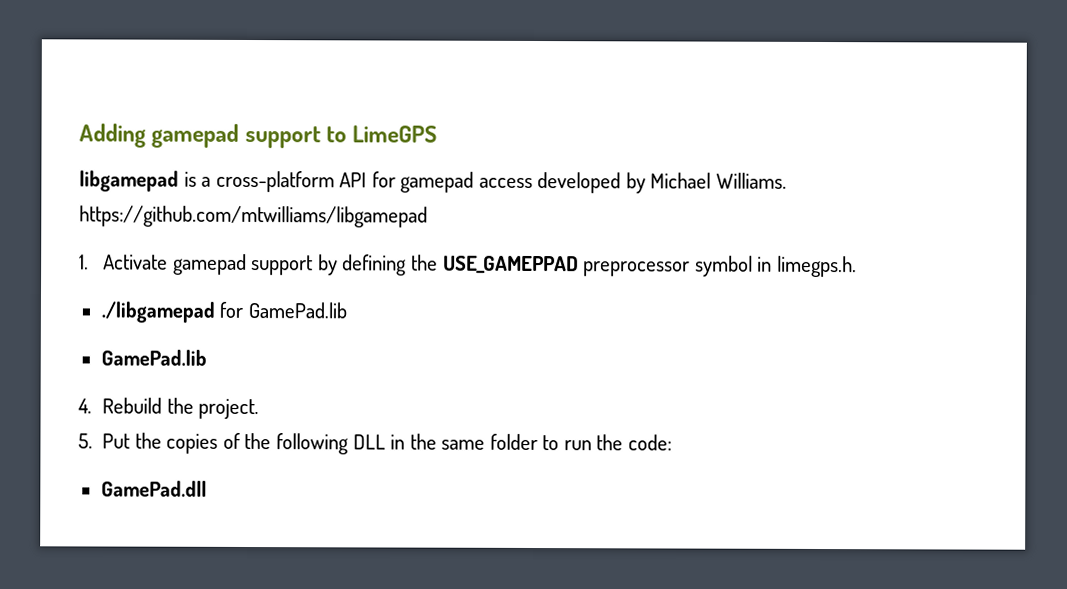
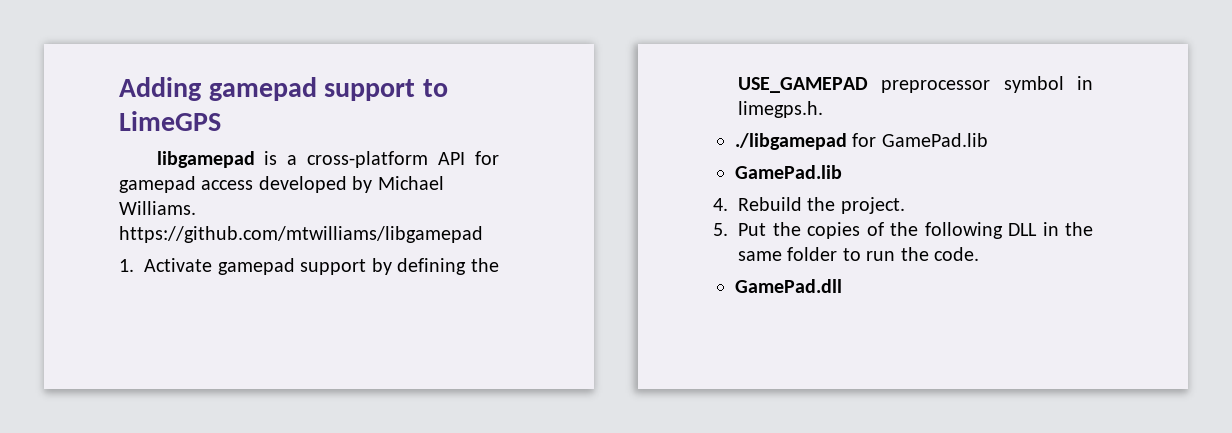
[442,255,579,275] USE_GAMEPPAD -> [738,77,868,93] USE_GAMEPAD
[627,434,672,451] code: -> [934,247,979,261] code.

